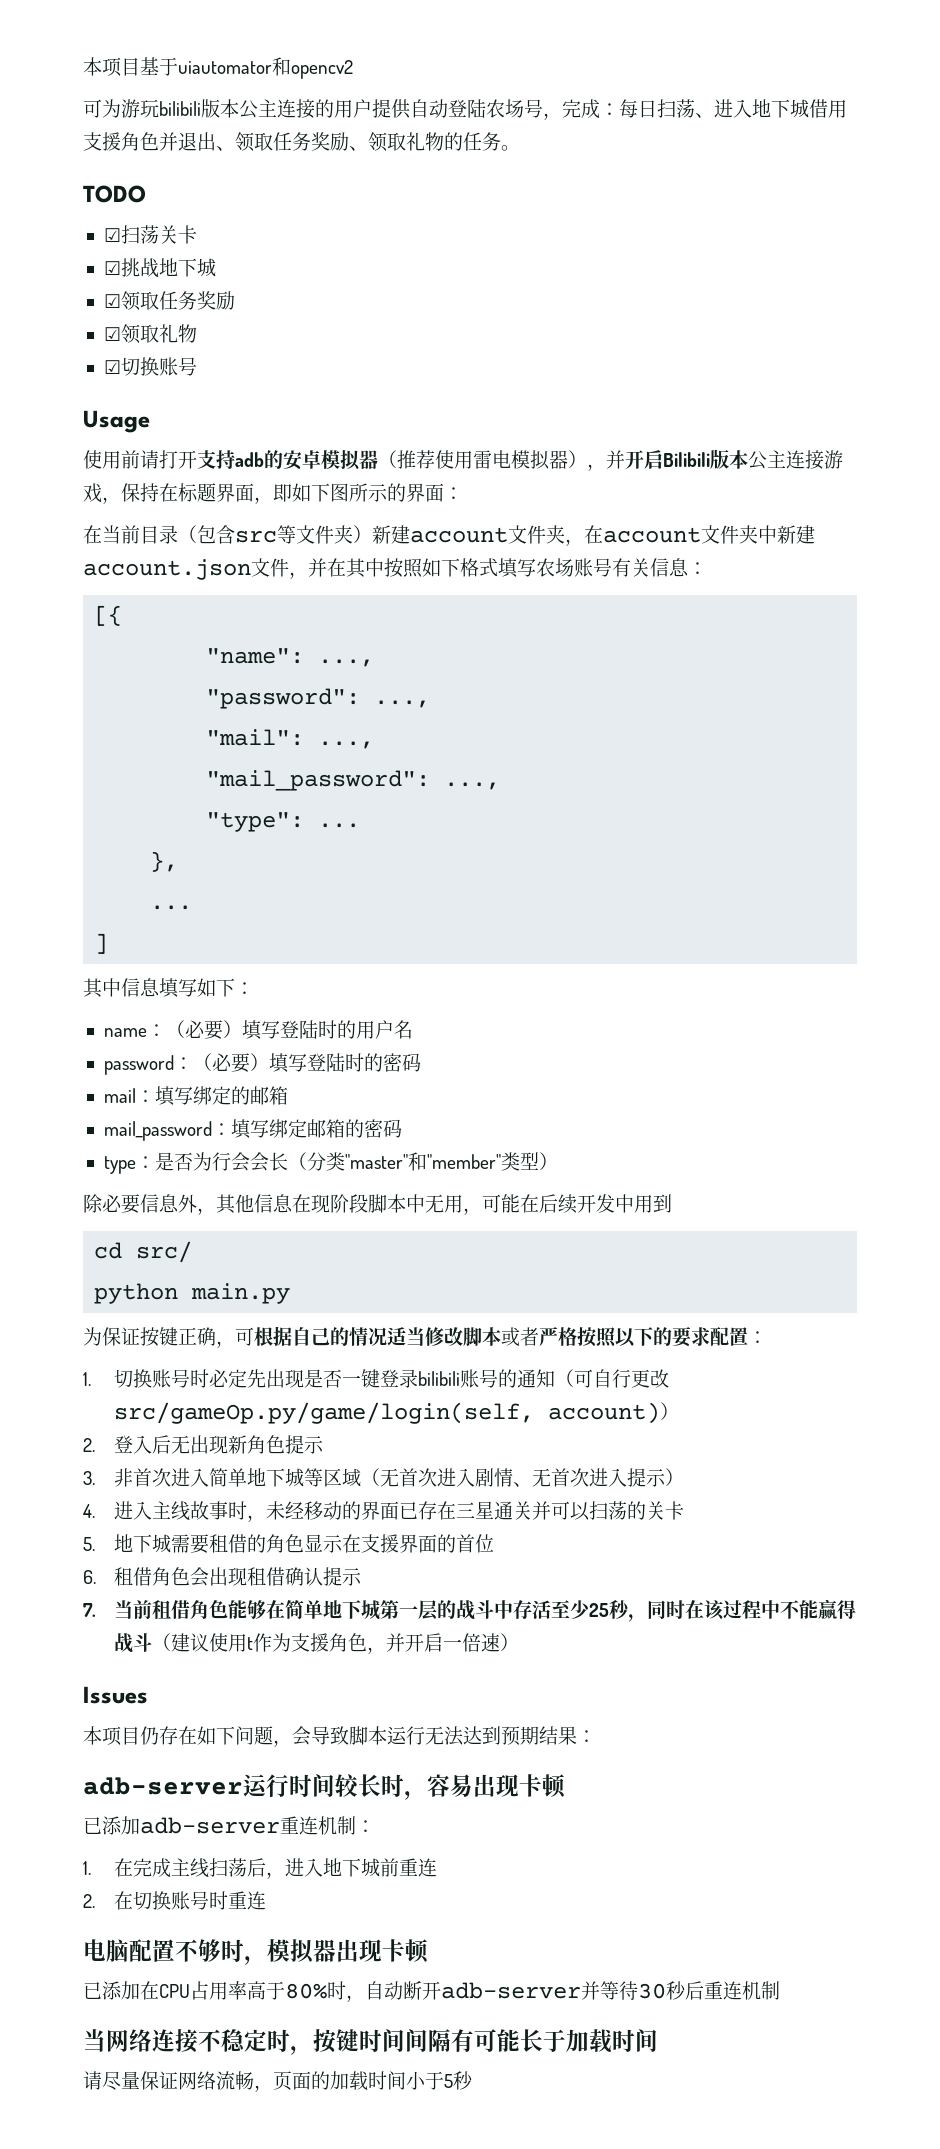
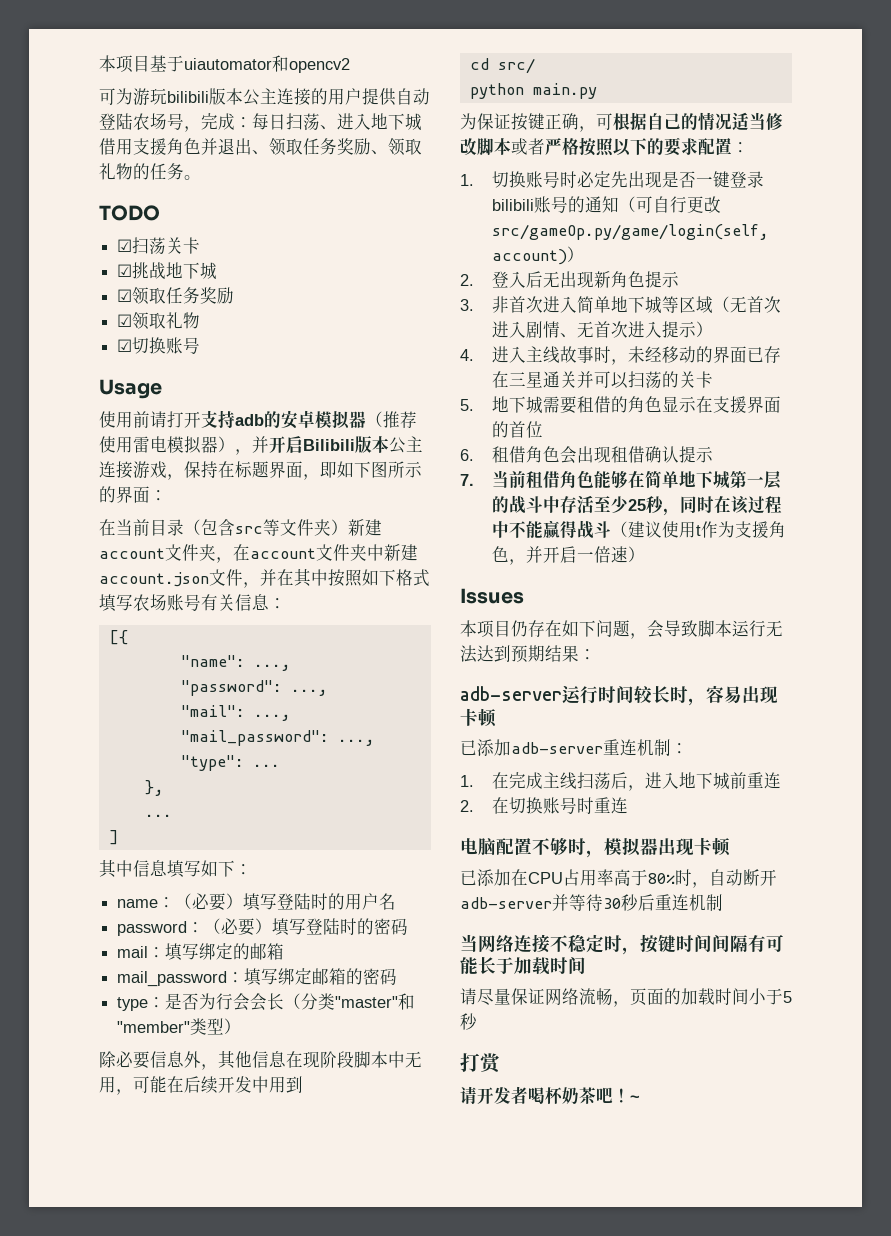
(473, 2080) none -> [460,1053,502,1074] [460,1086,640,1105] // 打赏 // 请开发者喝杯奶茶吧！~

